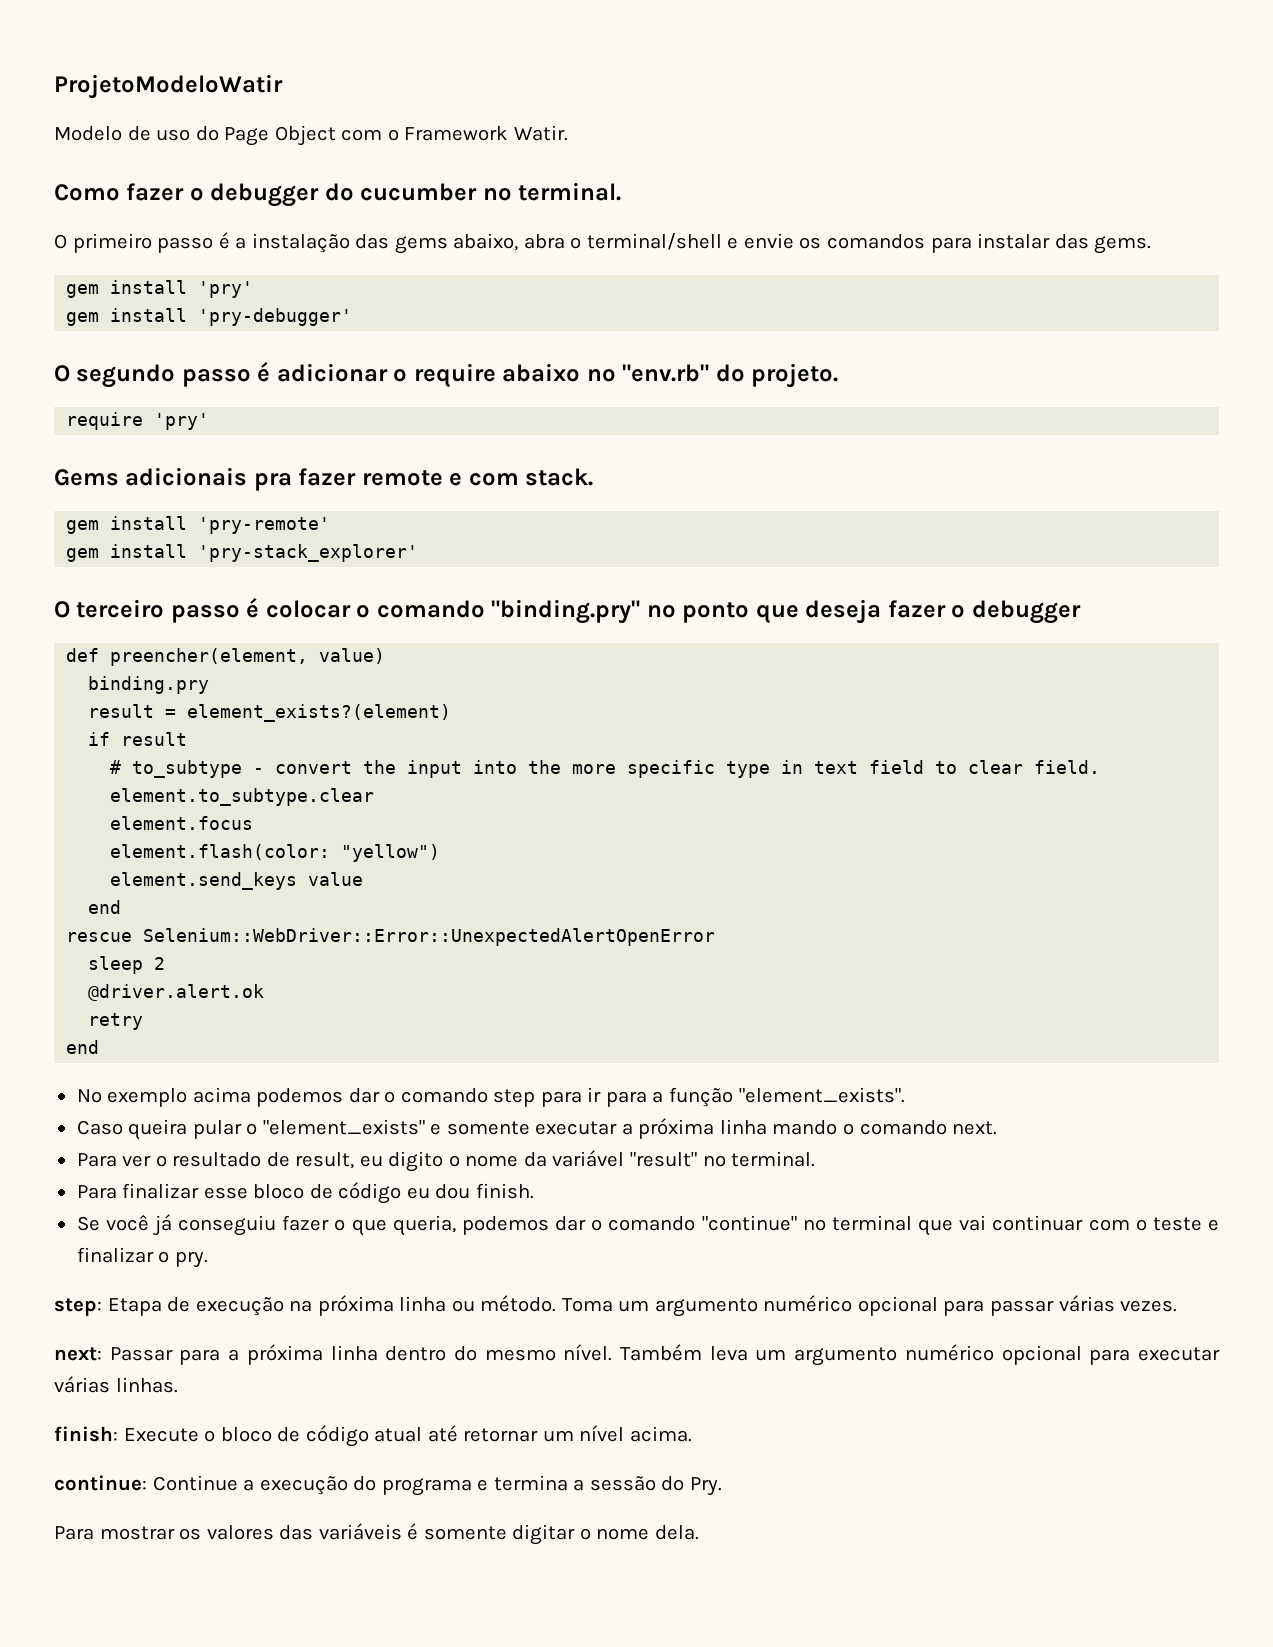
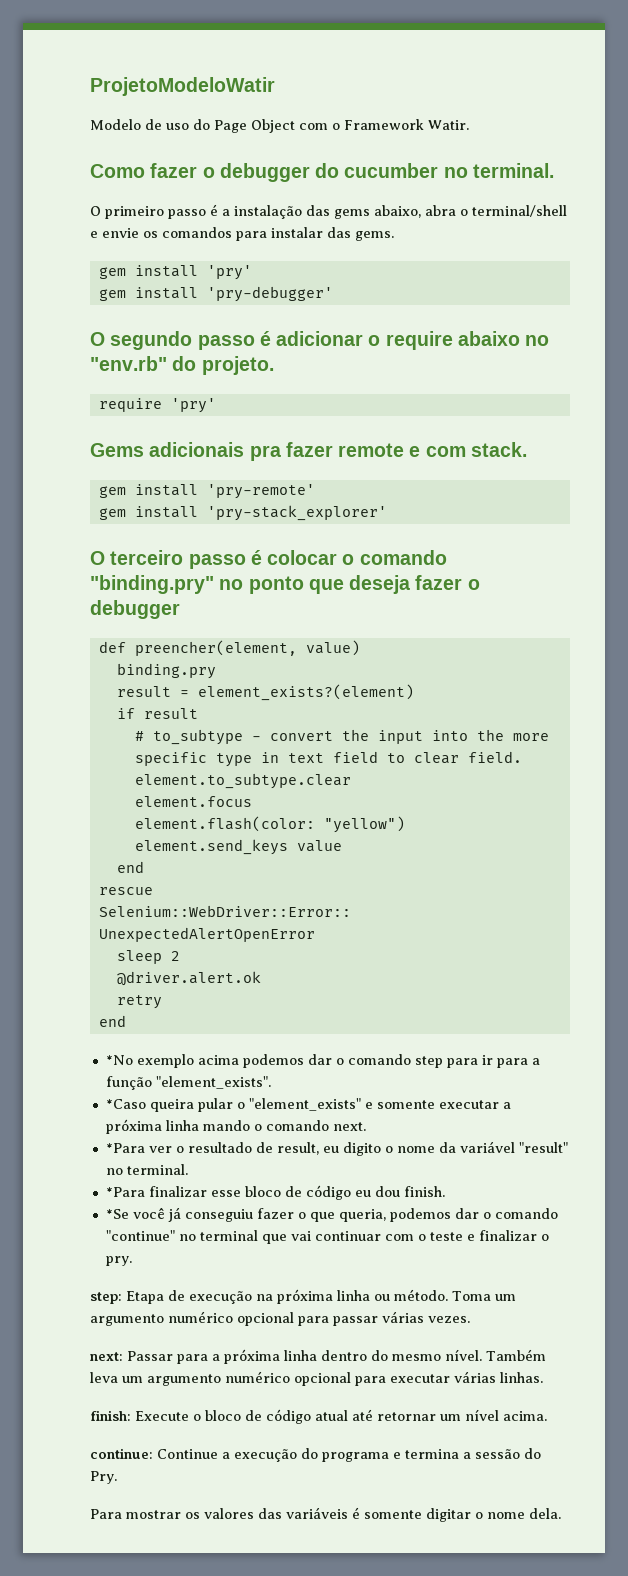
[76,1089,102,1103] No -> [105,1055,133,1065] *No
[76,1120,123,1135] Caso -> [105,1099,146,1109] *Caso
[76,1153,117,1167] Para -> [105,1143,145,1153] *Para
[76,1185,117,1199] Para -> [105,1187,145,1197] *Para
[76,1216,100,1231] Se -> [105,1209,129,1219] *Se

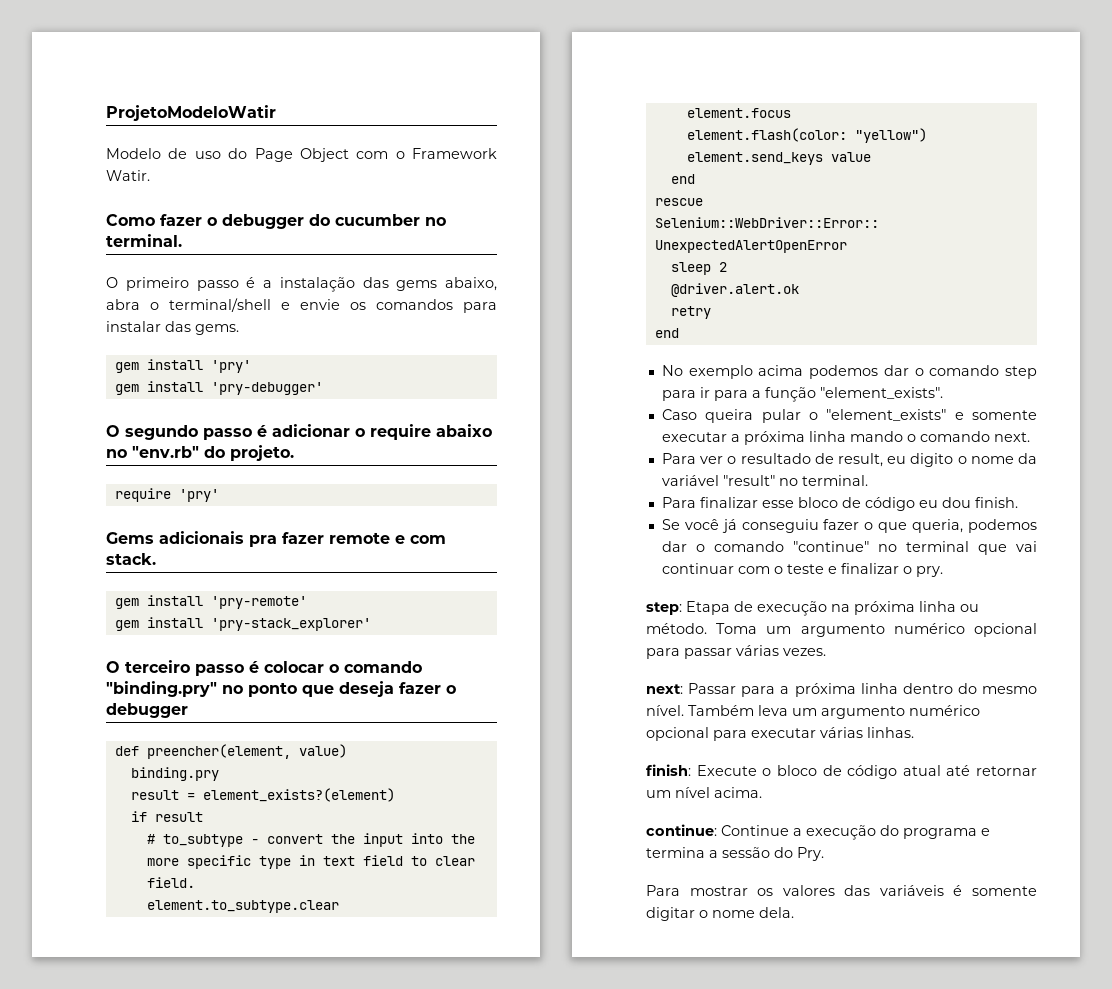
[105,1055,133,1065] *No -> [661,365,683,376] No
[105,1099,146,1109] *Caso -> [661,409,697,420] Caso
[105,1143,145,1153] *Para -> [661,453,696,464] Para
[105,1187,145,1197] *Para -> [661,497,696,508] Para
[105,1209,129,1219] *Se -> [661,519,680,530] Se

